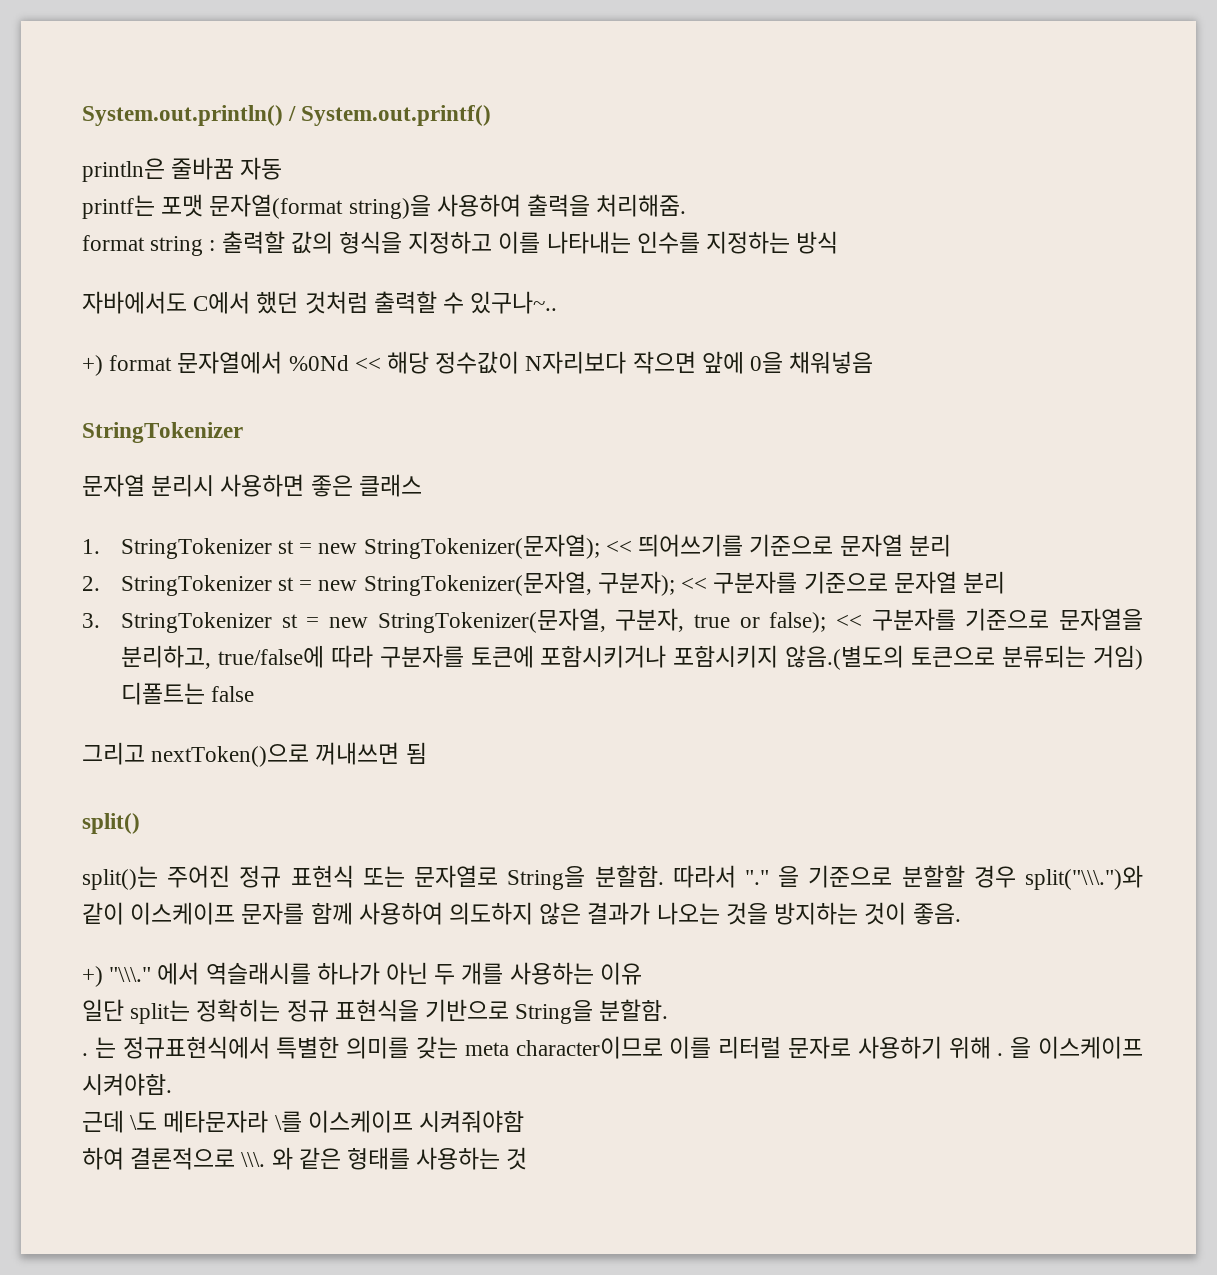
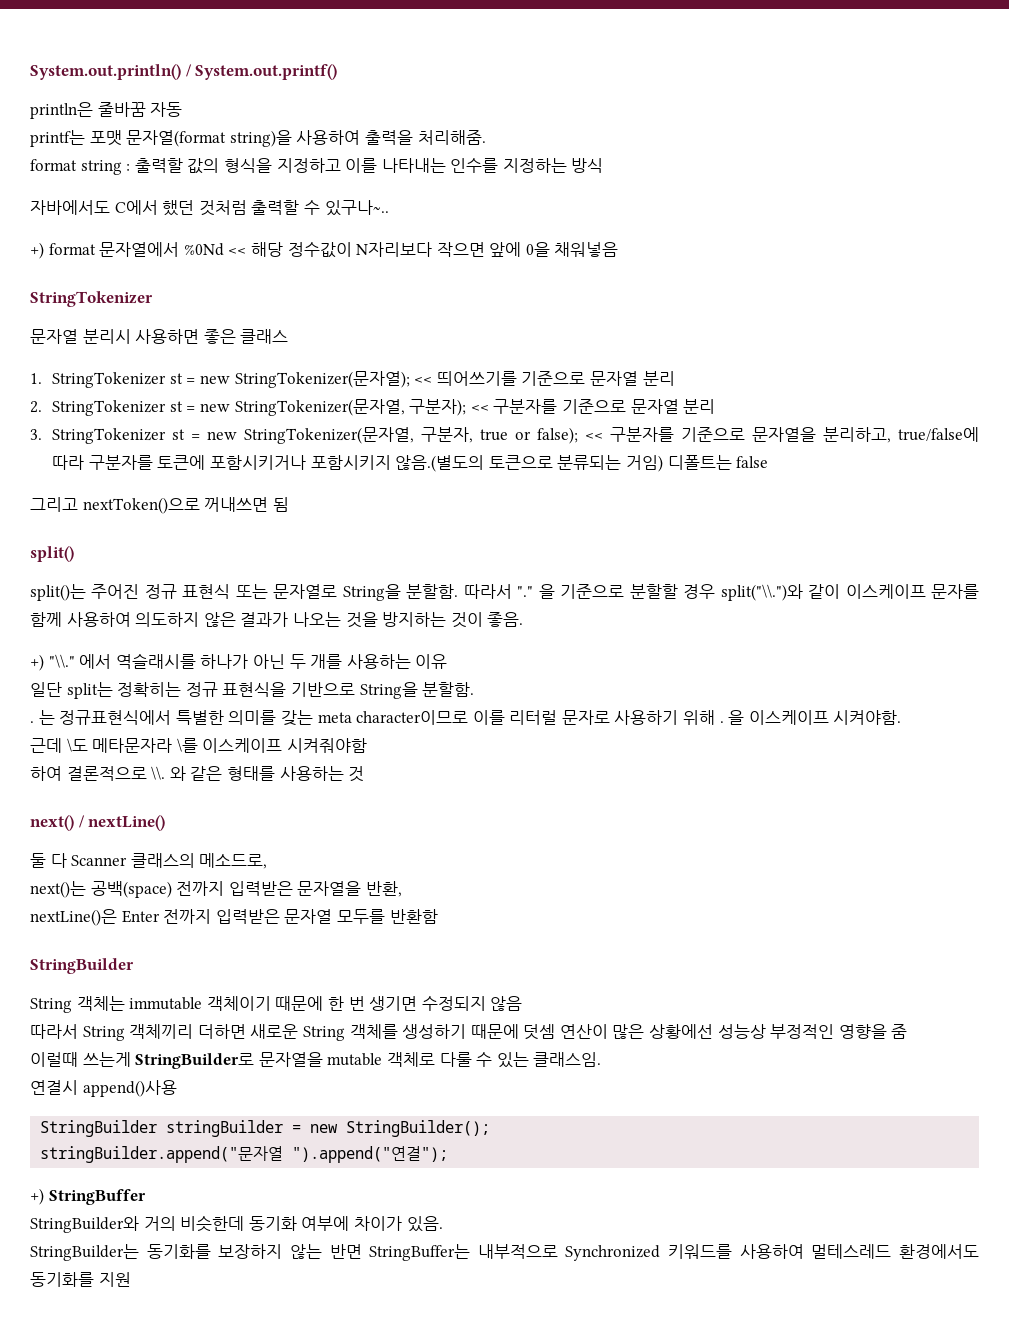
[1024,865,1143,890] split("\\\.")와 -> [720,584,803,601] split("\\.")와
[109,967,152,982] "\\\." -> [48,654,75,668] "\\."
[241,1152,266,1167] \\\. -> [151,766,166,780] \\.
(528, 1158) none -> [30,815,166,831] [30,853,268,869] [30,881,402,898] [30,909,438,926] [30,958,134,974] [30,996,523,1013] [30,1024,908,1041] [30,1052,602,1069] [30,1080,177,1097] [40,1120,491,1137] [40,1146,449,1163] [30,1188,146,1205] [30,1215,443,1233] [30,1244,979,1261] [30,1272,131,1287] // next() / nextLine() // 둘 다 Scanner 클래스의 메소드로, // next()는 공백(space) 전까지 입력받은 문자열을 반환, // nextLine()은 Enter 전까지 입력받은 문자열 모두를 반환함 // StringBuilder // String 객체는 immutable 객체이기 때문에 한 번 생기면 수정되지 않음 // 따라서 String 객체끼리 더하면 새로운 String 객체를 생성하기 때문에 덧셈 연산이 많은 상황에선 성능상 부정적인 영향을 줌 // 이럴때 쓰는게 StringBuilder로 문자열을 mutable 객체로 다룰 수 있는 클래스임. // 연결시 append()사용 // StringBuilder stringBuilder = new StringBuilder(); // stringBuilder.append("문자열 ").append("연결"); // +) StringBuffer // StringBuilder와 거의 비슷한데 동기화 여부에 차이가 있음. // StringBuilder는 동기화를 보장하지 않는 반면 StringBuffer는 내부적으로 Synchronized 키워드를 사용하여 멀테스레드 환경에서도 동기화를 지원

